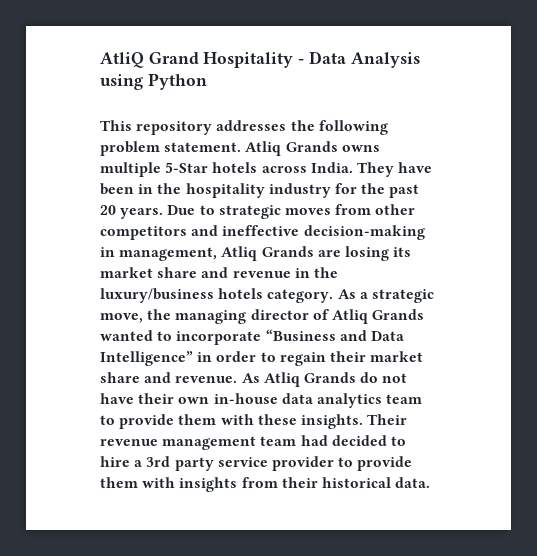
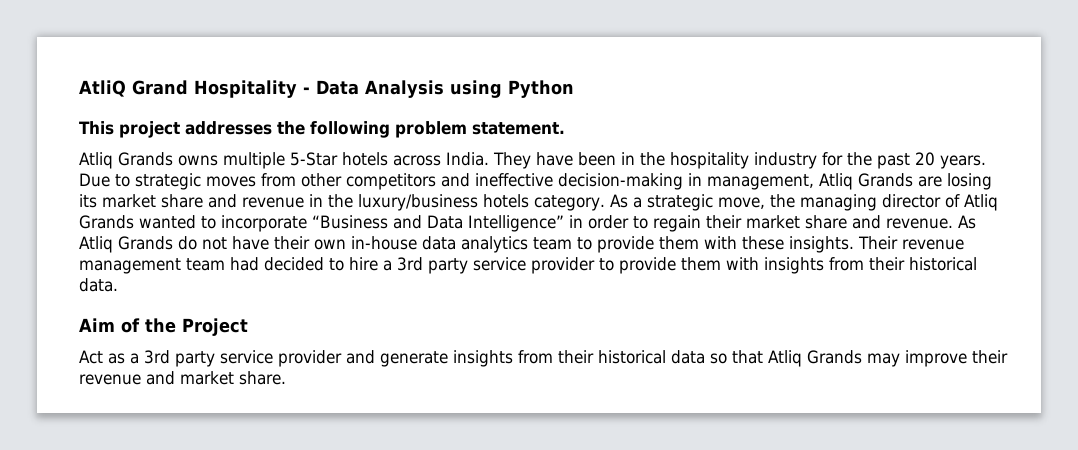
[136,121,213,135] repository -> [119,121,180,138] project
(242, 147) none -> (565, 128) //
(431, 482) none -> [79,318,248,336] [79,350,1008,367] [79,371,286,385] // Aim of the Project // Act as a 3rd party service provider and generate insights from their historical data so that Atliq Grands may improve their revenue and market share.

